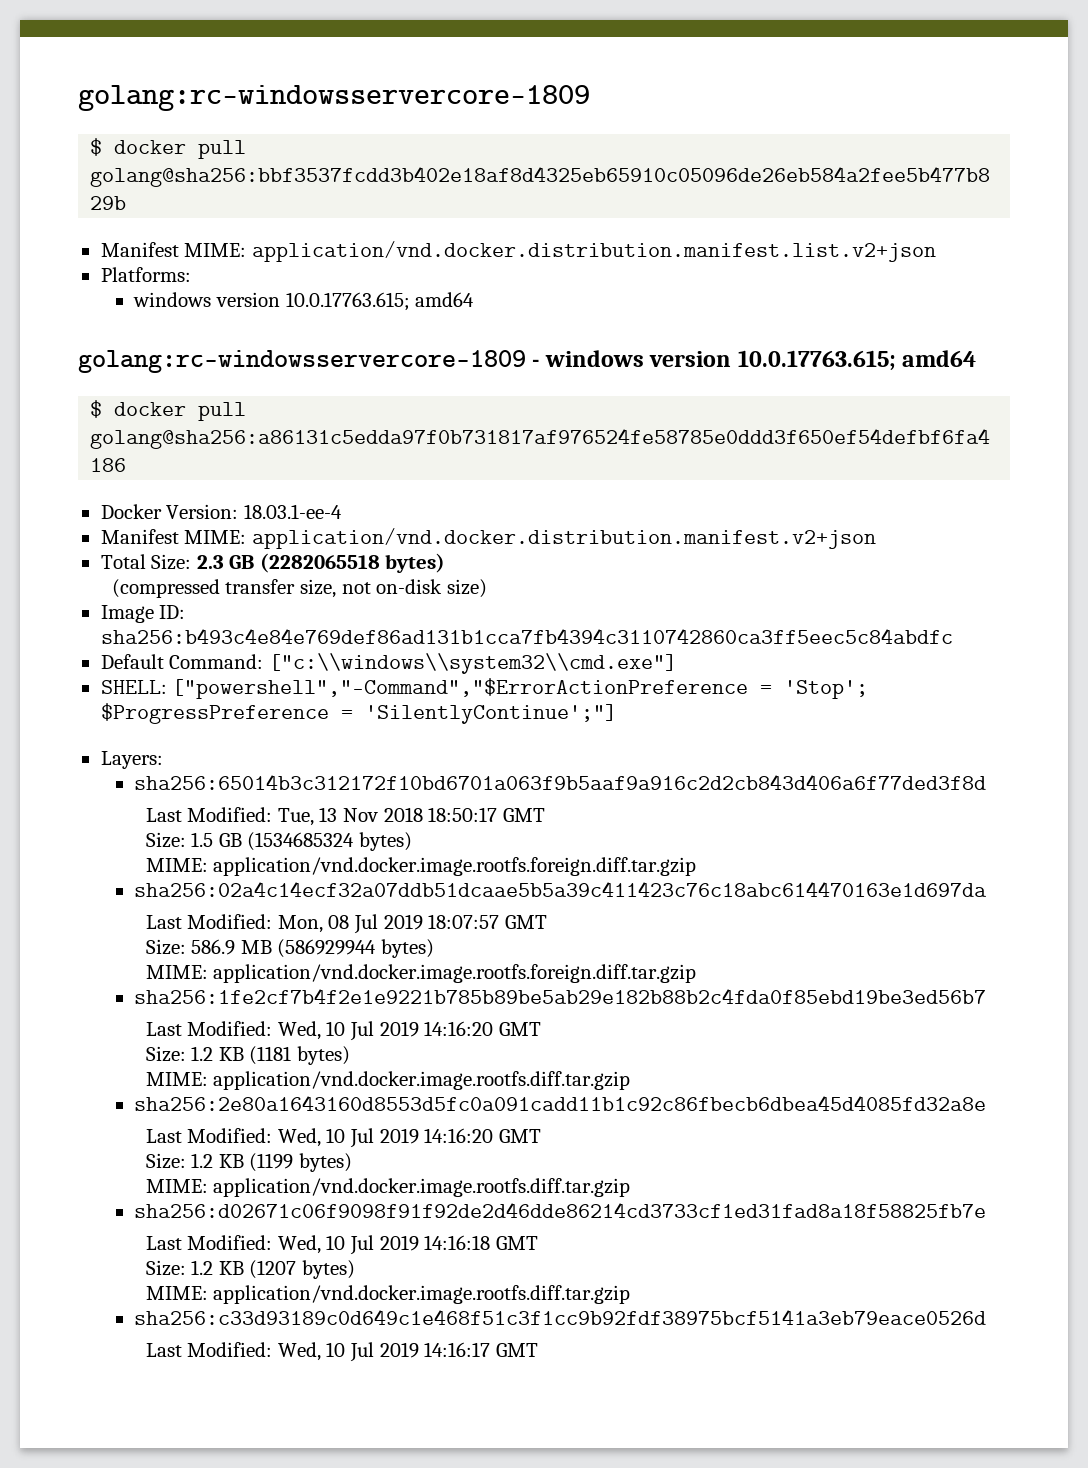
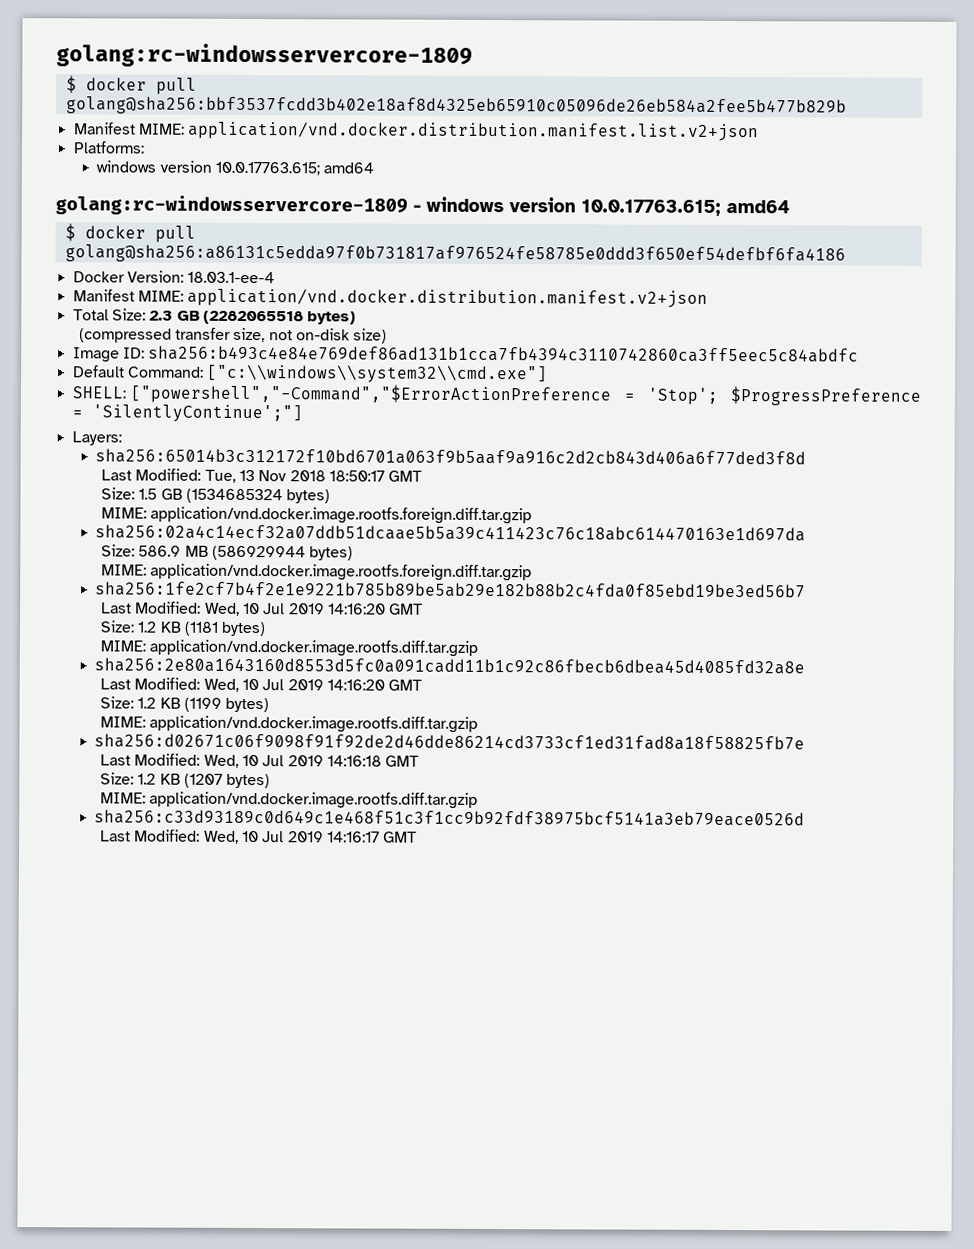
[145,914,547,934] // Last Modified: Mon, 08 Jul 2019 18:07:57 GMT -> (807, 533) none

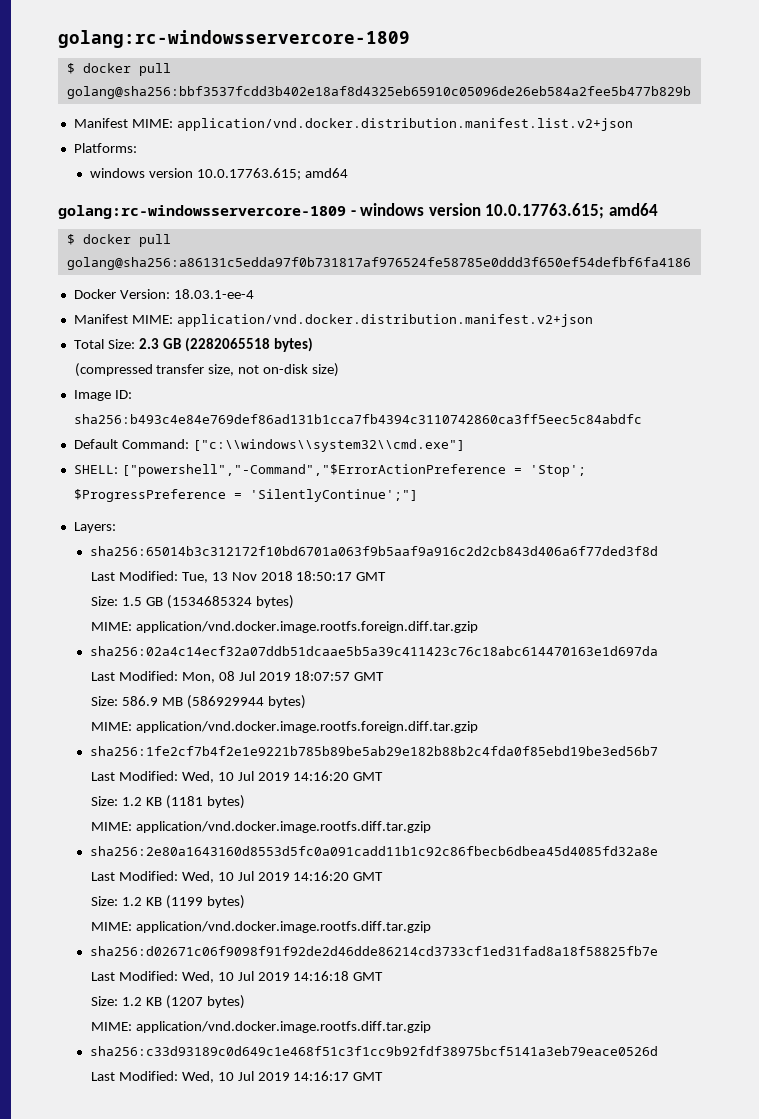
(807, 533) none -> [90,671,385,683] // Last Modified: Mon, 08 Jul 2019 18:07:57 GMT

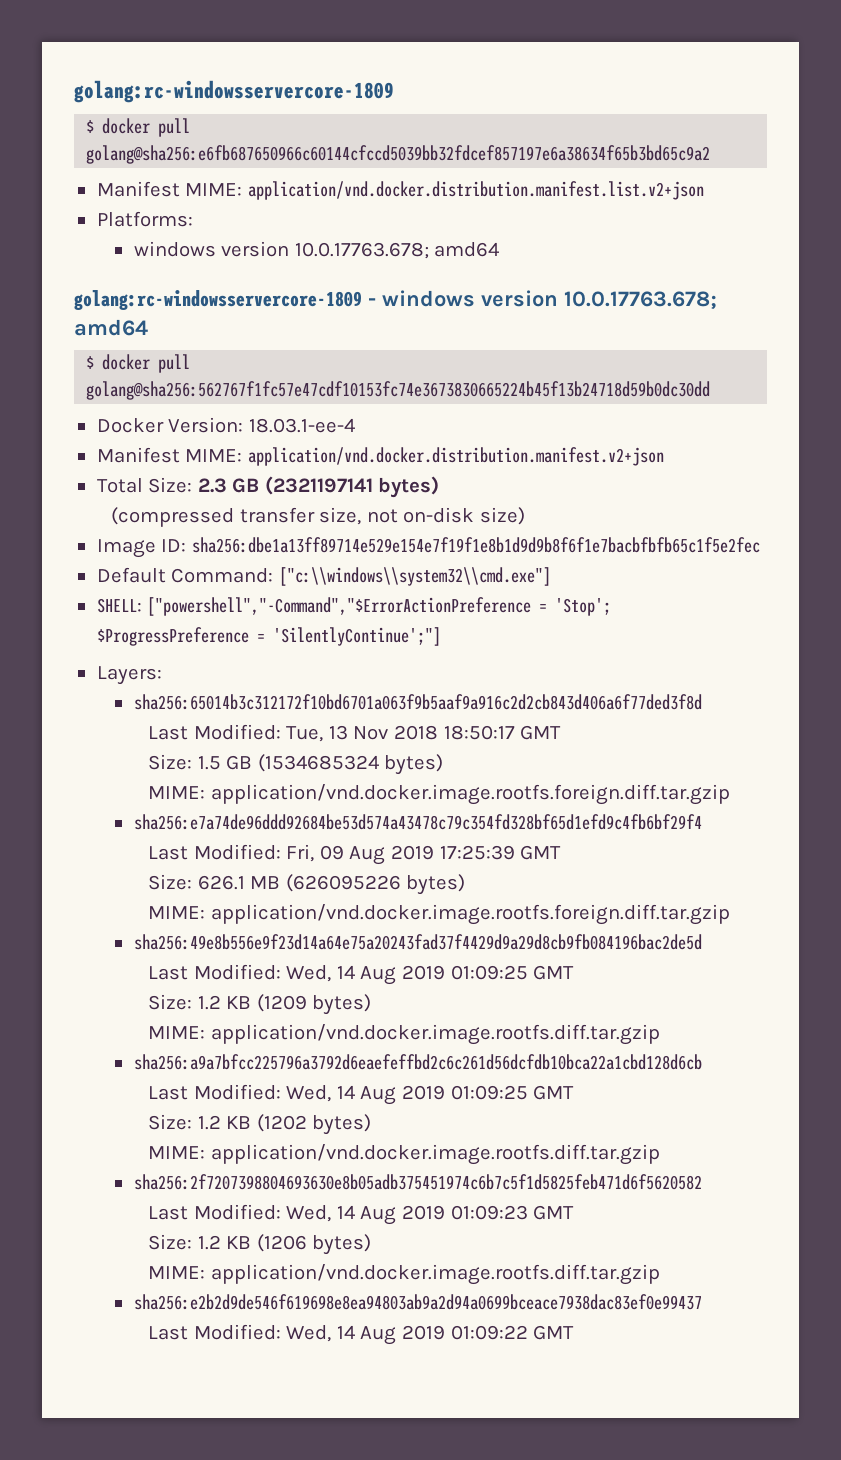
[66,86,691,99] golang@sha256:bbf3537fcdd3b402e18af8d4325eb65910c05096de26eb584a2fee5b477b829b -> [86,145,711,164] golang@sha256:e6fb687650966c60144cfccd5039bb32fdcef857197e6a38634f65b3bd65c9a2
[197,168,302,180] 10.0.17763.615; -> [294,242,429,259] 10.0.17763.678;
[485,203,605,219] 10.0.17763.615; -> [564,291,717,309] 10.0.17763.678;
[66,257,691,270] golang@sha256:a86131c5edda97f0b731817af976524fe58785e0ddd3f650ef54defbf6fa4186 -> [86,381,711,400] golang@sha256:562767f1fc57e47cdf10153fc74e3673830665224b45f13b24718d59b0dc30dd
[184,337,270,352] (2282065518 -> [264,476,373,495] (2321197141
[73,414,642,424] sha256:b493c4e84e769def86ad131b1cca7fb4394c3110742860ca3ff5eec5c84abdfc -> [191,537,760,553] sha256:dbe1a13ff89714e529e154e7f19f1e8b1d9d9b8f6f1e7bacbfbfb65c1f5e2fec
[90,646,659,656] [90,671,385,683] [90,695,306,709] [90,721,478,733] [90,746,659,756] [90,771,384,783] [90,795,245,809] [90,821,431,833] [90,846,659,856] [90,871,384,883] [90,895,245,909] [90,921,431,933] [90,946,659,956] [90,971,384,983] [90,995,245,1009] [90,1021,431,1033] [90,1046,659,1056] [90,1071,350,1083] sha256:02a4c14ecf32a07ddb51dcaae5b5a39c411423c76c18abc614470163e1d697da // Last Modified: Mon, 08 Jul 2019 18:07:57 GMT // Size: 586.9 MB (586929944 bytes) // MIME: application/vnd.docker.image.rootfs.foreign.diff.tar.gzip // sha256:1fe2cf7b4f2e1e9221b785b89be5ab29e182b88b2c4fda0f85ebd19be3ed56b7 // Last Modified: Wed, 10 Jul 2019 14:16:20 GMT // Size: 1.2 KB (1181 bytes) // MIME: application/vnd.docker.image.rootfs.diff.tar.gzip // sha256:2e80a1643160d8553d5fc0a091cadd11b1c92c86fbecb6dbea45d4085fd32a8e // Last Modified: Wed, 10 Jul 2019 14:16:20 GMT // Size: 1.2 KB (1199 bytes) // MIME: application/vnd.docker.image.rootfs.diff.tar.gzip // sha256:d02671c06f9098f91f92de2d46dde86214cd3733cf1ed31fad8a18f58825fb7e // Last Modified: Wed, 10 Jul 2019 14:16:18 GMT // Size: 1.2 KB (1207 bytes) // MIME: application/vnd.docker.image.rootfs.diff.tar.gzip // sha256:c33d93189c0d649c1e468f51c3f1cc9b92fdf38975bcf5141a3eb79eace0526d // Last Modified: Wed, 10 Jul 2019 14:16:17 -> [133,814,702,830] [148,844,562,865] [148,874,466,895] [148,904,730,925] [133,934,702,950] [148,964,575,985] [148,994,372,1015] [148,1024,660,1045] [133,1054,702,1070] [148,1084,575,1105] [148,1114,372,1135] [148,1144,660,1165] [133,1174,702,1190] [148,1204,575,1225] [148,1234,372,1255] [148,1264,660,1285] [133,1294,702,1310] [148,1324,528,1345] sha256:e7a74de96ddd92684be53d574a43478c79c354fd328bf65d1efd9c4fb6bf29f4 // Last Modified: Fri, 09 Aug 2019 17:25:39 GMT // Size: 626.1 MB (626095226 bytes) // MIME: application/vnd.docker.image.rootfs.foreign.diff.tar.gzip // sha256:49e8b556e9f23d14a64e75a20243fad37f4429d9a29d8cb9fb084196bac2de5d // Last Modified: Wed, 14 Aug 2019 01:09:25 GMT // Size: 1.2 KB (1209 bytes) // MIME: application/vnd.docker.image.rootfs.diff.tar.gzip // sha256:a9a7bfcc225796a3792d6eaefeffbd2c6c261d56dcfdb10bca22a1cbd128d6cb // Last Modified: Wed, 14 Aug 2019 01:09:25 GMT // Size: 1.2 KB (1202 bytes) // MIME: application/vnd.docker.image.rootfs.diff.tar.gzip // sha256:2f7207398804693630e8b05adb375451974c6b7c5f1d5825feb471d6f5620582 // Last Modified: Wed, 14 Aug 2019 01:09:23 GMT // Size: 1.2 KB (1206 bytes) // MIME: application/vnd.docker.image.rootfs.diff.tar.gzip // sha256:e2b2d9de546f619698e8ea94803ab9a2d94a0699bceace7938dac83ef0e99437 // Last Modified: Wed, 14 Aug 2019 01:09:22

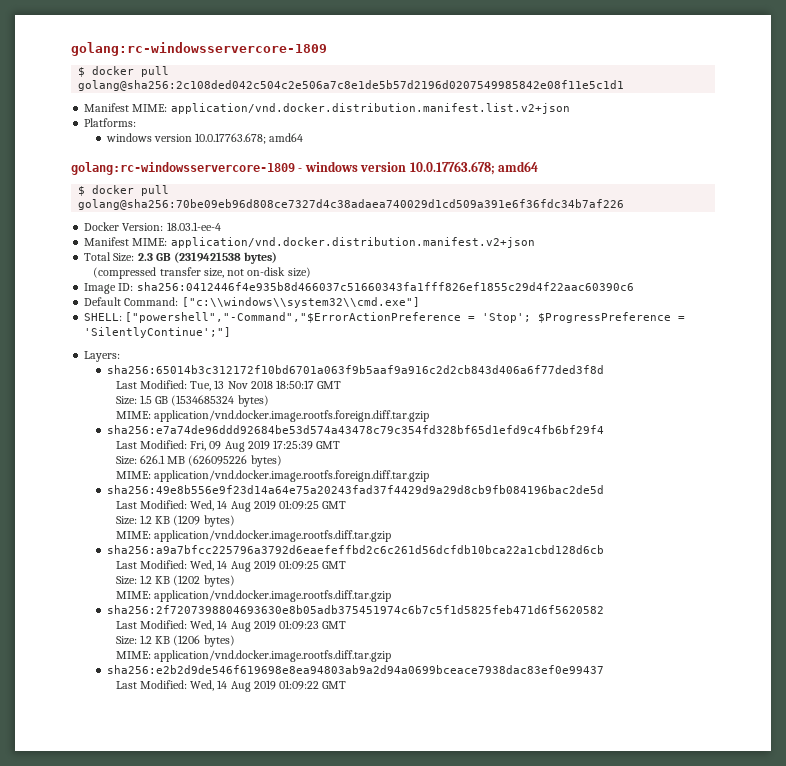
[86,145,711,164] golang@sha256:e6fb687650966c60144cfccd5039bb32fdcef857197e6a38634f65b3bd65c9a2 -> [78,80,625,91] golang@sha256:2c108ded042c504c2e506a7c8e1de5b57d2196d0207549985842e08f11e5c1d1
[86,381,711,400] golang@sha256:562767f1fc57e47cdf10153fc74e3673830665224b45f13b24718d59b0dc30dd -> [78,199,625,210] golang@sha256:70be09eb96d808ce7327d4c38adaea740029d1cd509a391e6f36fdc34b7af226
[264,476,373,495] (2321197141 -> [174,252,242,263] (2319421538
[191,537,760,553] sha256:dbe1a13ff89714e529e154e7f19f1e8b1d9d9b8f6f1e7bacbfbfb65c1f5e2fec -> [136,282,634,291] sha256:0412446f4e935b8d466037c51660343fa1fff826ef1855c29d4f22aac60390c6

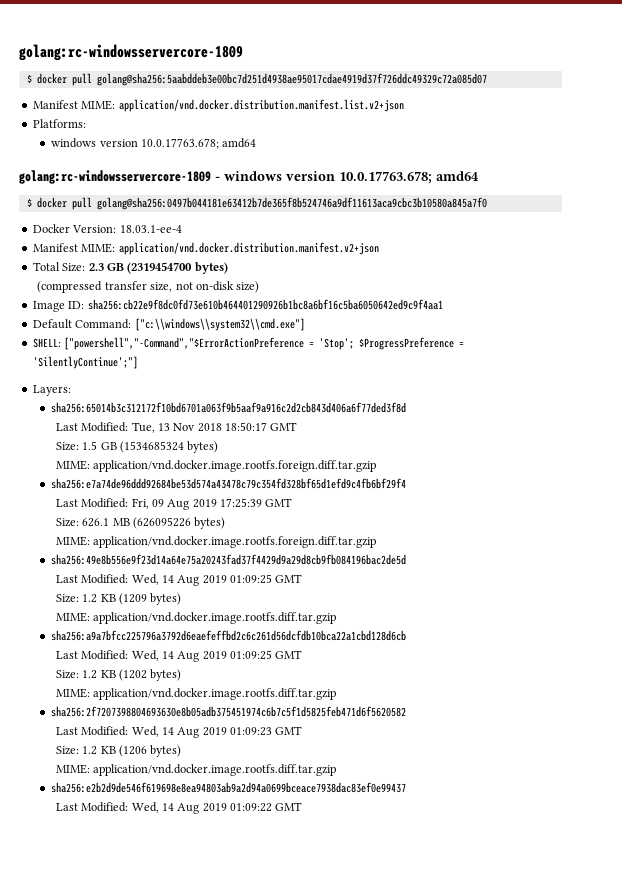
[78,80,625,91] golang@sha256:2c108ded042c504c2e506a7c8e1de5b57d2196d0207549985842e08f11e5c1d1 -> [96,73,487,86] golang@sha256:5aabddeb3e00bc7d251d4938ae95017cdae4919d37f726ddc49329c72a085d07
[78,199,625,210] golang@sha256:70be09eb96d808ce7327d4c38adaea740029d1cd509a391e6f36fdc34b7af226 -> [96,197,487,210] golang@sha256:0497b044181e63412b7de365f8b524746a9df11613aca9cbc3b10580a845a7f0
[174,252,242,263] (2319421538 -> [127,262,193,274] (2319454700
[136,282,634,291] sha256:0412446f4e935b8d466037c51660343fa1fff826ef1855c29d4f22aac60390c6 -> [87,299,443,310] sha256:cb22e9f8dc0fd73e610b464401290926b1bc8a6bf16c5ba6050642ed9c9f4aa1

